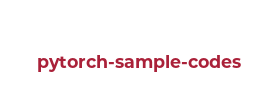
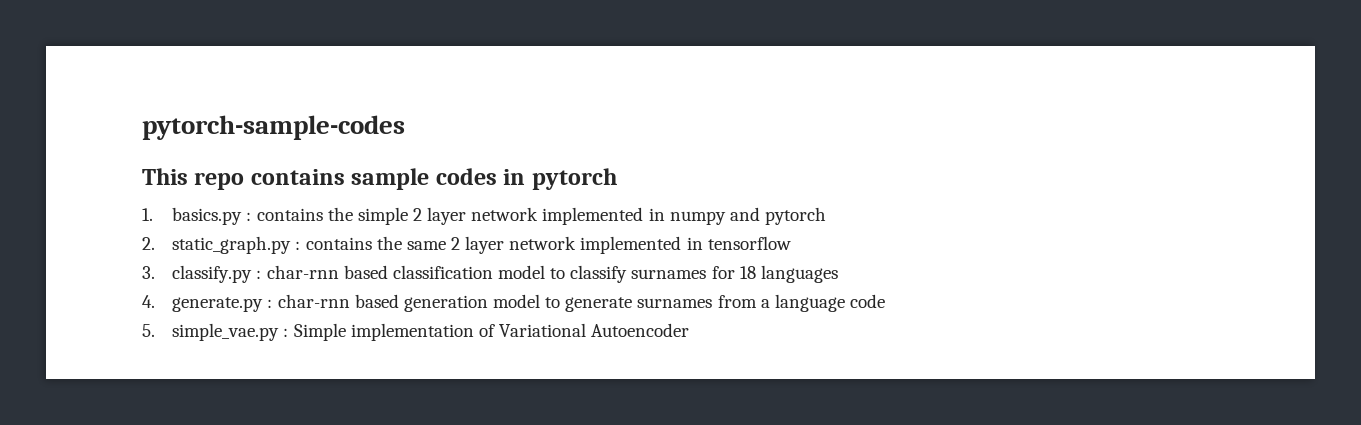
(241, 63) none -> [142,168,617,190] [142,207,826,225] [142,236,791,254] [142,265,838,283] [142,294,885,312] [142,323,690,341] // This repo contains sample codes in pytorch // 1. basics.py : contains the simple 2 layer network implemented in numpy and pytorch // 2. static_graph.py : contains the same 2 layer network implemented in tensorflow // 3. classify.py : char-rnn based classification model to classify surnames for 18 languages // 4. generate.py : char-rnn based generation model to generate surnames from a language code // 5. simple_vae.py : Simple implementation of Variational Autoencoder

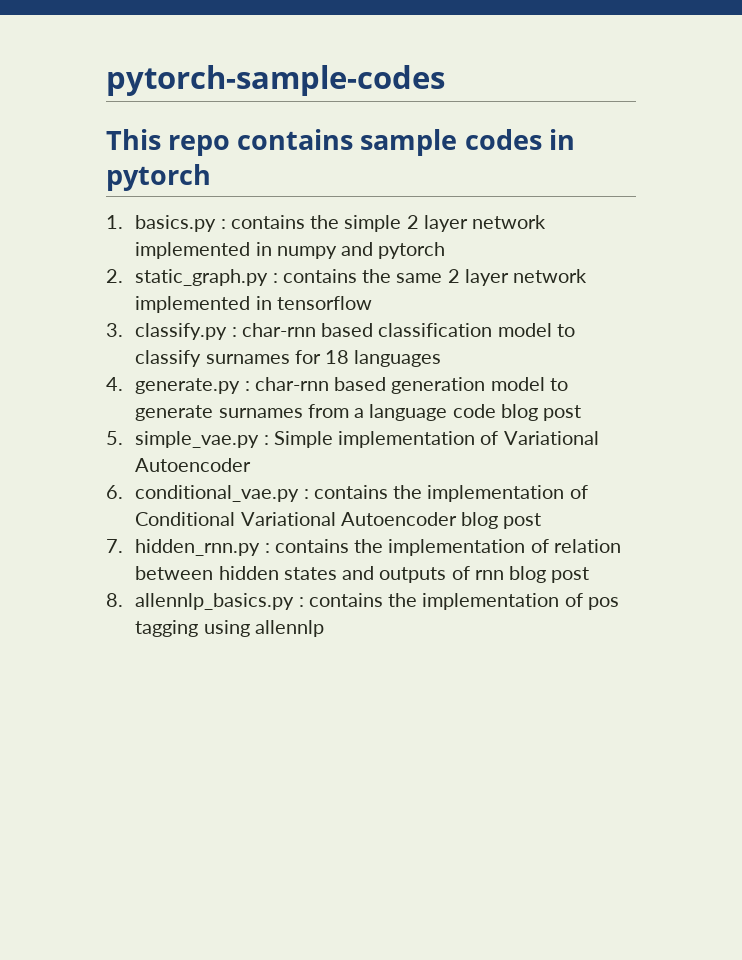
(885, 301) none -> [500,404,582,421] blog post
(690, 330) none -> [106,485,588,502] [135,512,542,529] [106,539,621,556] [135,566,590,583] [106,593,619,610] [135,620,324,637] // 6. conditional_vae.py : contains the implementation of Conditional Variational Autoencoder blog post // 7. hidden_rnn.py : contains the implementation of relation between hidden states and outputs of rnn blog post // 8. allennlp_basics.py : contains the implementation of pos tagging using allennlp

